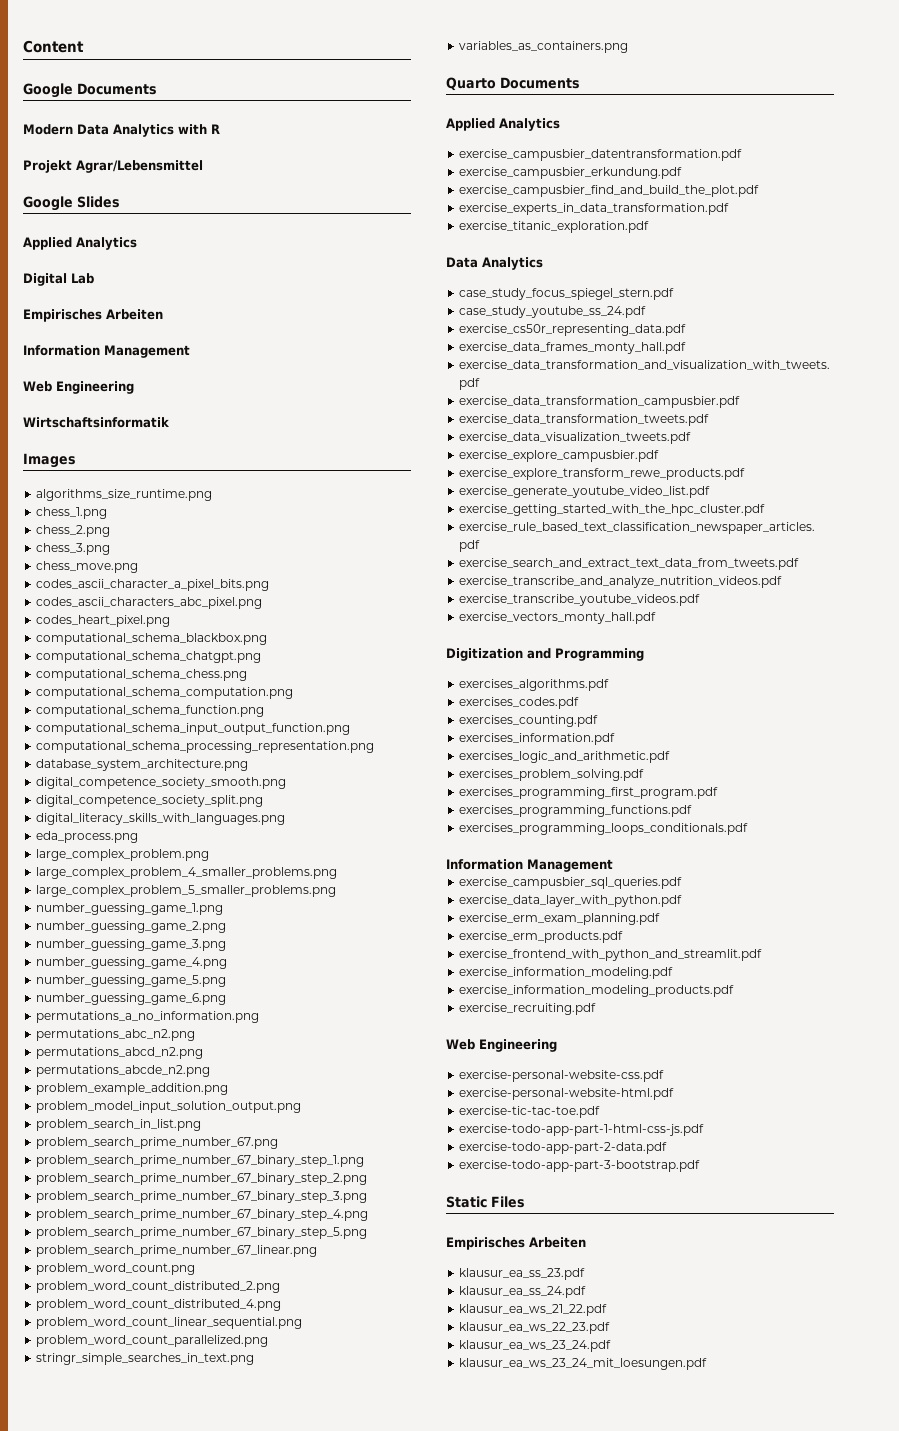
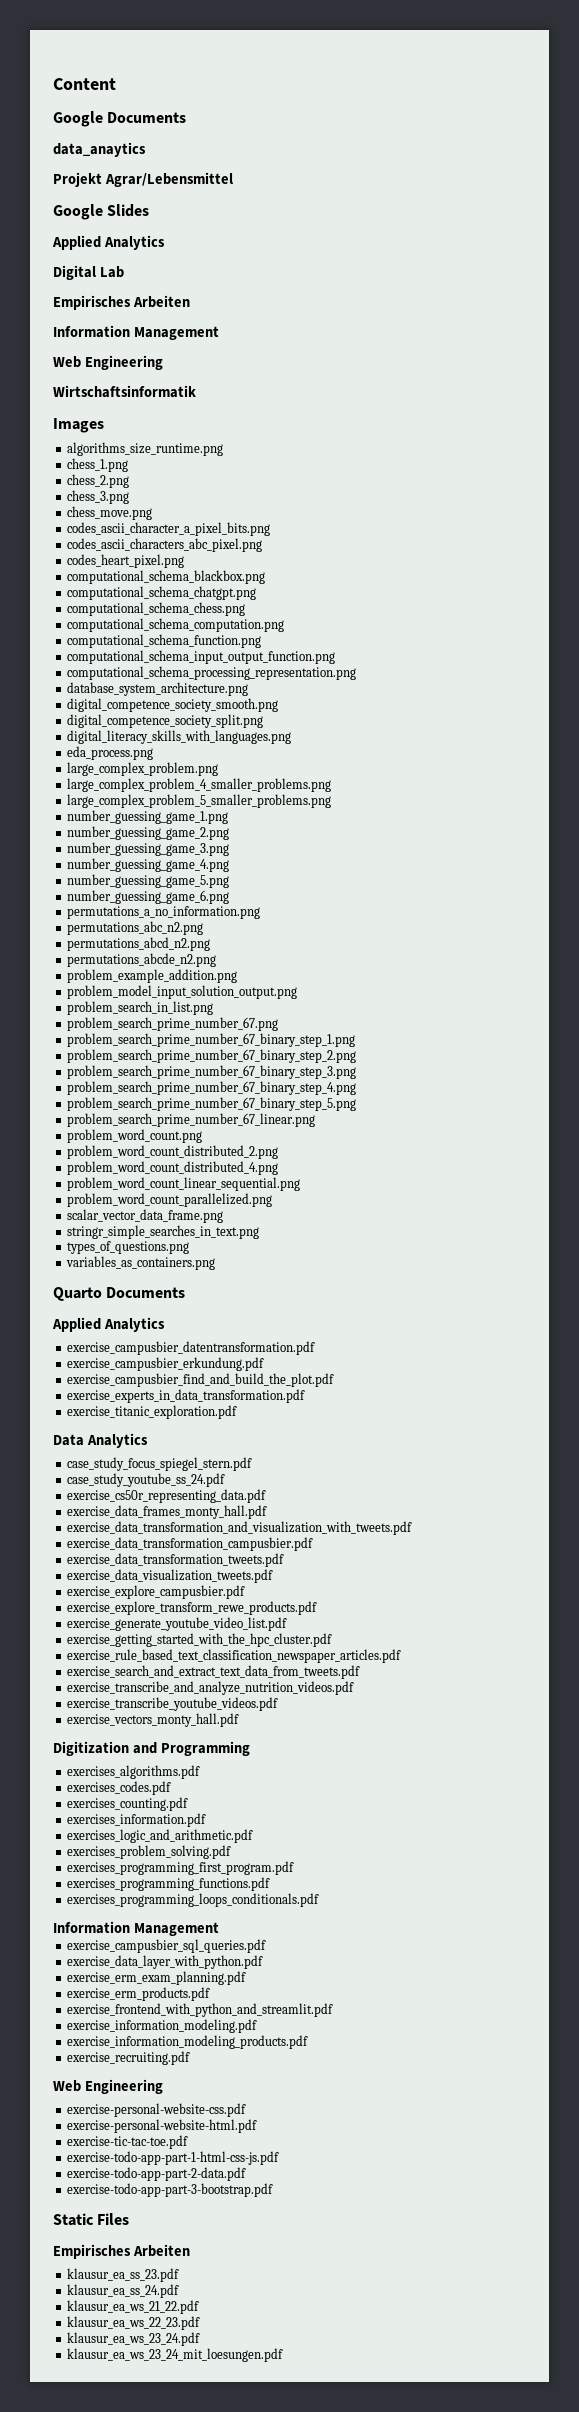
[23,124,220,137] Modern Data Analytics with R -> [53,142,146,157] data_anaytics
(269, 1341) none -> [66,1209,223,1223] // scalar_vector_data_frame.png
(255, 1359) none -> [66,1241,189,1254] // types_of_questions.png

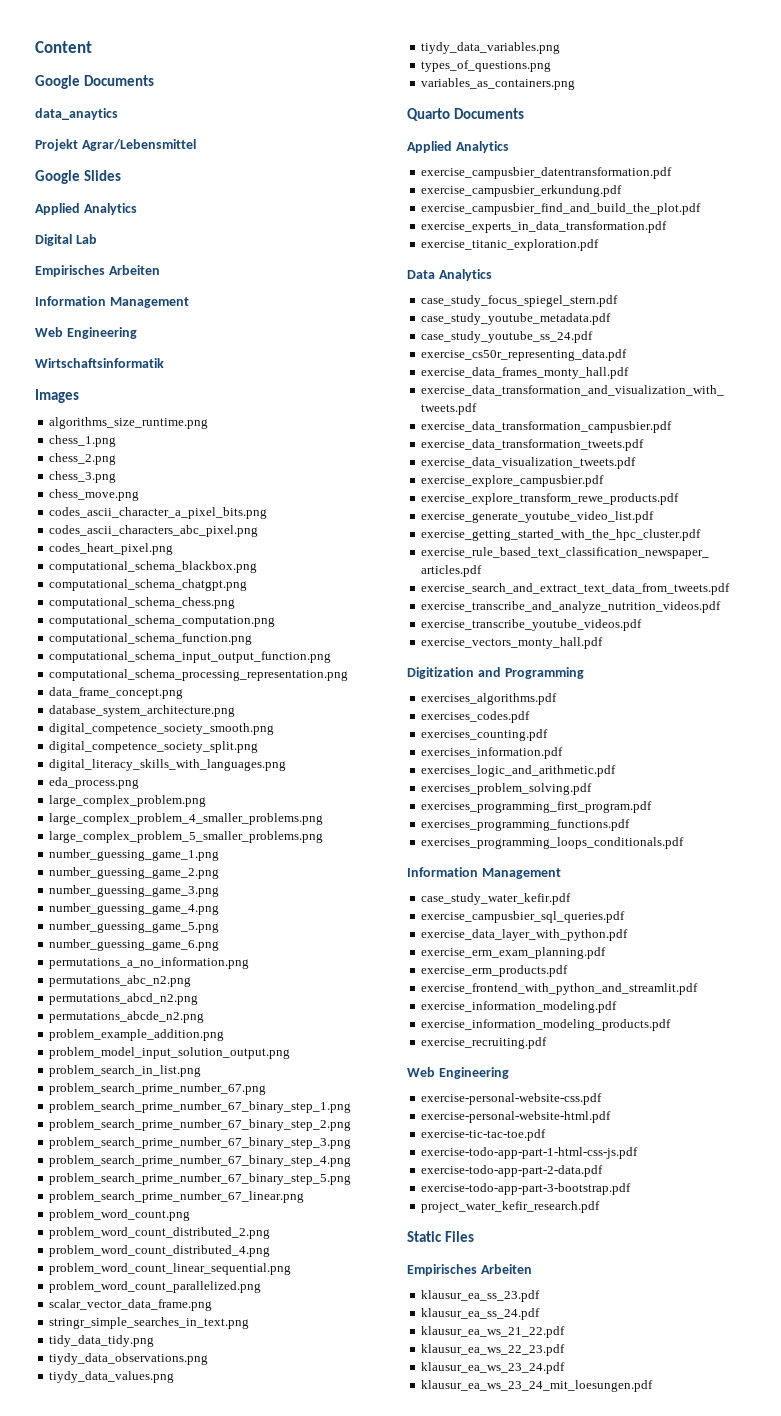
(356, 673) none -> [49,687,184,699] // data_frame_concept.png
(259, 1232) none -> [49,1335,155,1347] [49,1353,209,1365] [49,1371,175,1383] [421,42,561,54] // tidy_data_tidy.png // tiydy_data_observations.png // tiydy_data_values.png // tiydy_data_variables.png
(252, 1464) none -> [421,313,612,325] // case_study_youtube_metadata.pdf
(219, 1929) none -> [421,893,572,905] // case_study_water_kefir.pdf
(273, 2190) none -> [421,1201,601,1213] // project_water_kefir_research.pdf

